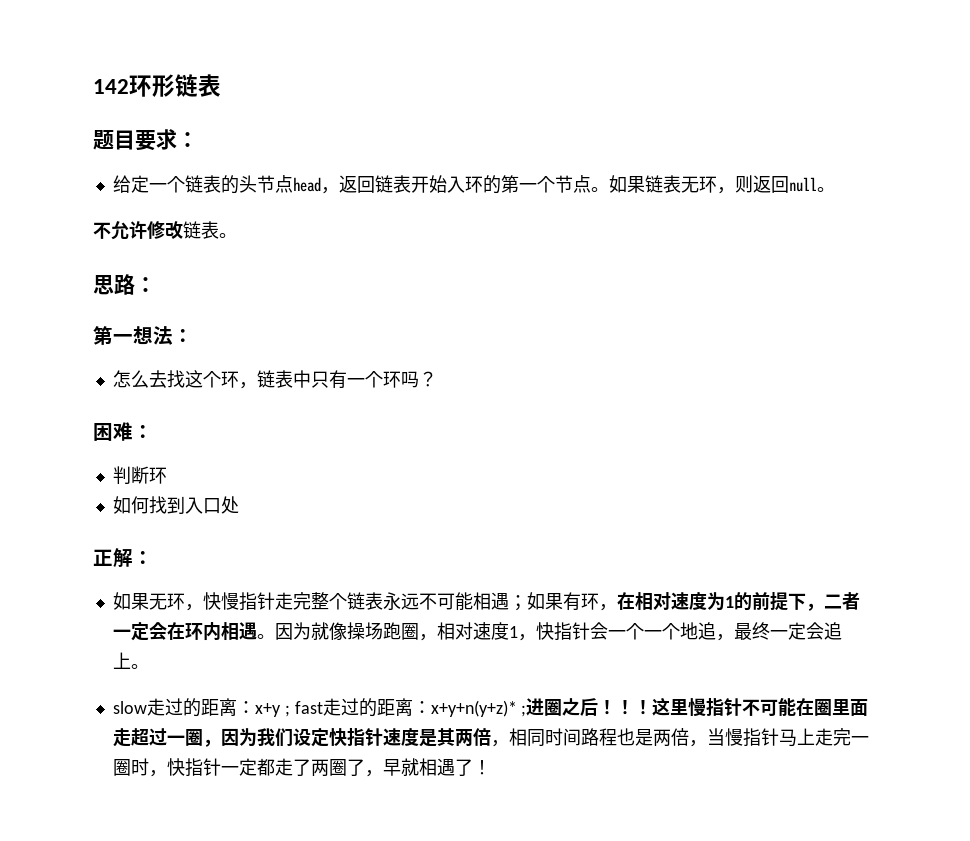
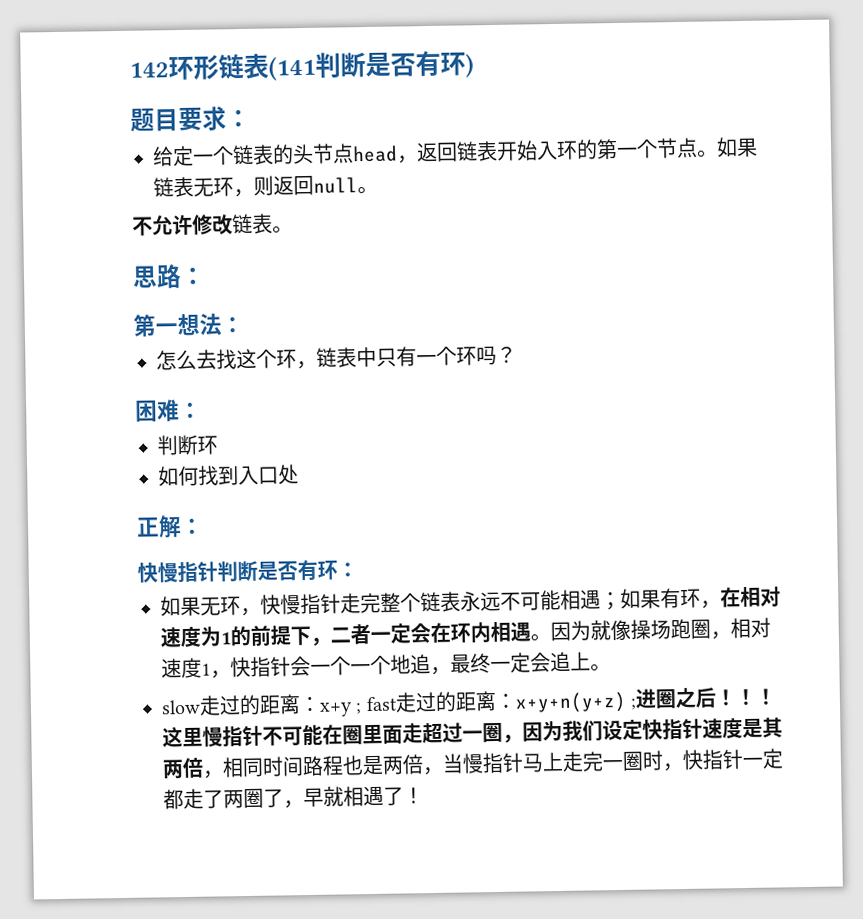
(221, 85) none -> [268,50,474,81] (141判断是否有环)
(153, 558) none -> [137,559,358,583] // 快慢指针判断是否有环：
[430,700,517,717] x+y+n(y+z)* -> [514,691,627,714] x+y+n(y+z)

